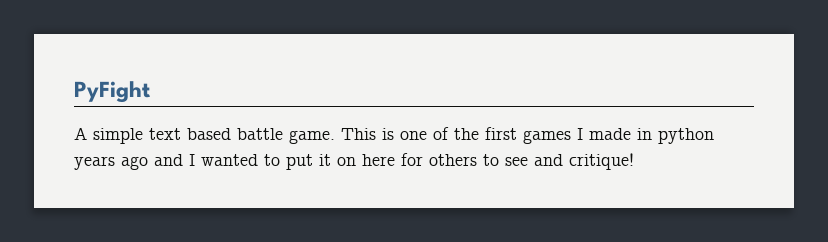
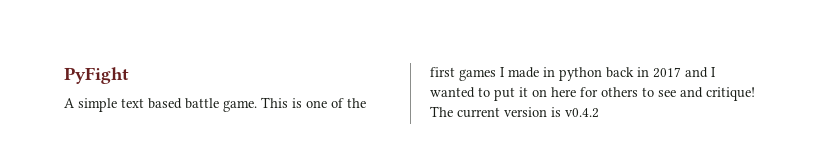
[74,156,148,170] years ago -> [606,67,681,78] back in 2017
(634, 161) none -> [430,106,599,118] The current version is v0.4.2

